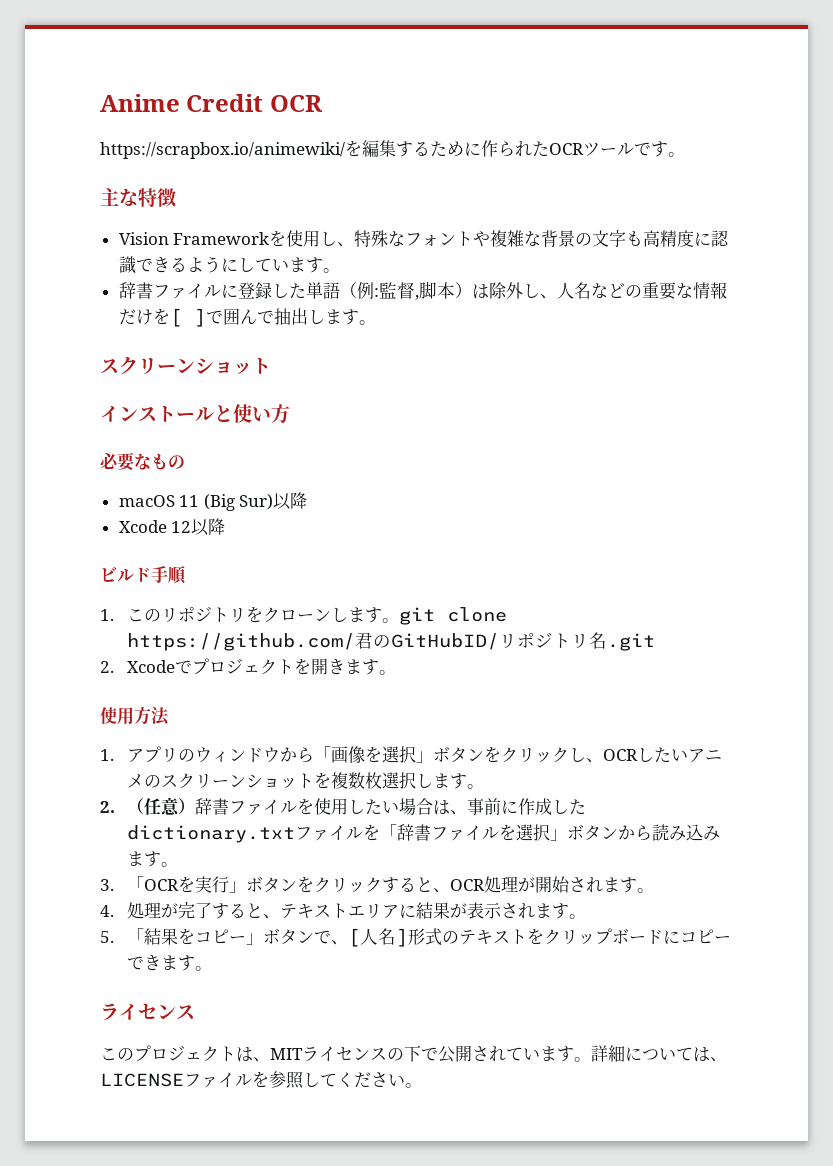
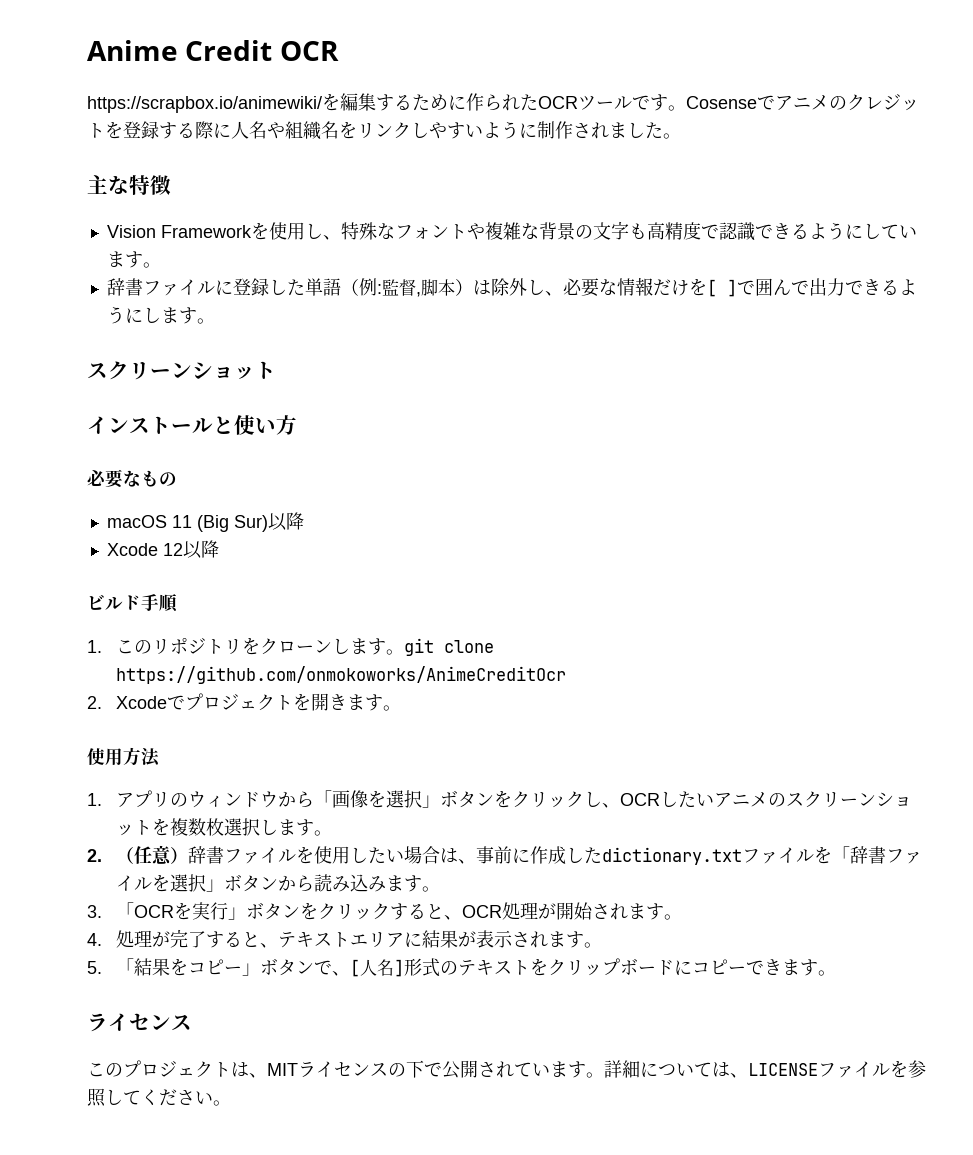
(685, 154) none -> [686,94,919,111] [87,121,681,140] Cosenseでアニメのクレジットを登録する際に人名や組織名をリンクしやすいように制作されました。
[694,232,712,246] に -> [700,224,719,239] で
[556,282,659,299] 人名などの重 -> [562,278,582,295] 必
[273,308,308,325] 抽出 -> [808,278,917,296] [106,306,143,324] 出力できるように
[127,632,656,651] https://github.com/君のGitHubID/リポジトリ名.git -> [116,666,567,684] https://github.com/onmokoworks/AnimeCreditOcr

